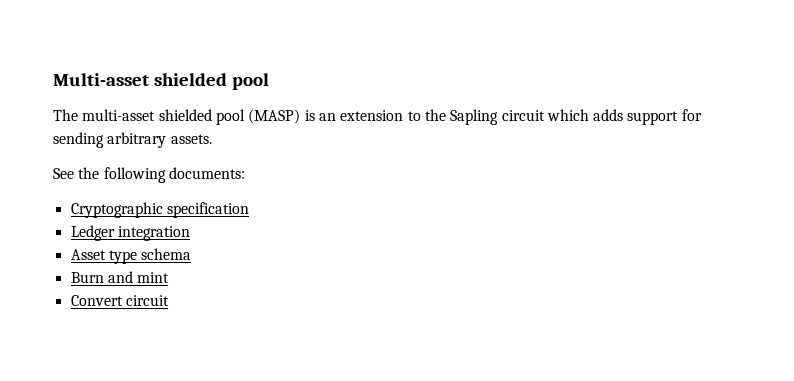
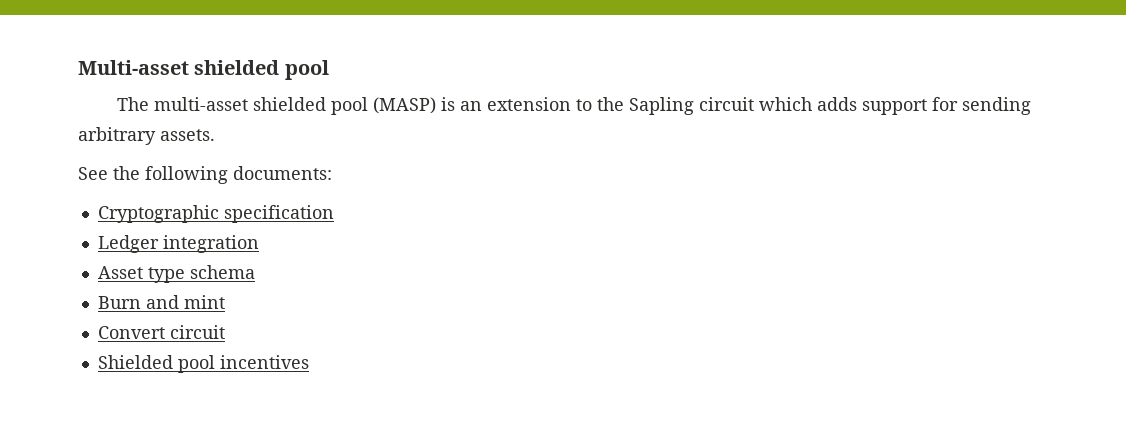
(169, 300) none -> [97,355,309,373] // Shielded pool incentives

